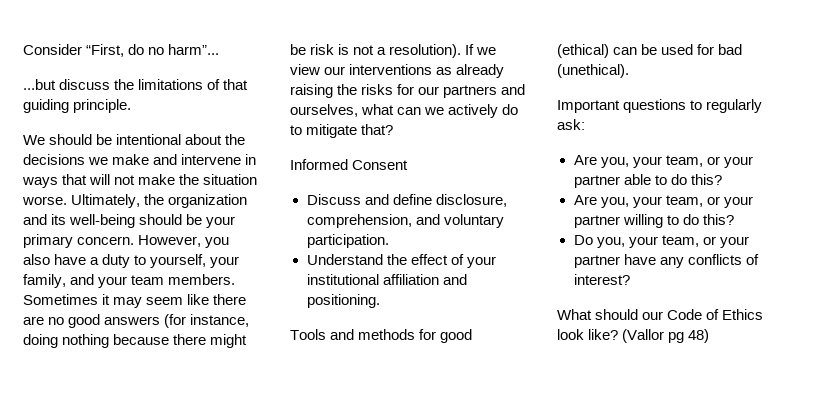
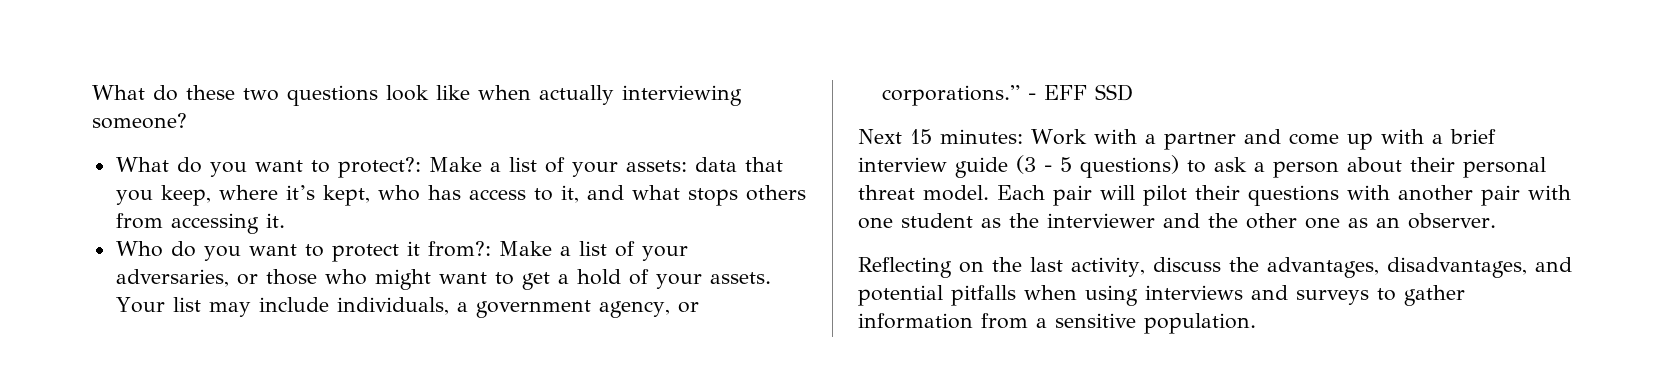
[23,44,220,57] [23,79,249,90] [23,99,132,113] [23,134,246,145] [23,154,257,165] [22,174,258,188] [22,194,248,208] [23,214,236,228] [23,234,230,248] [23,254,240,268] [23,274,236,288] [23,294,247,308] [23,314,250,328] [23,334,248,348] [290,44,497,58] [290,64,505,78] [290,84,526,98] [290,104,519,118] [290,124,394,138] [290,159,409,170] [306,194,507,207] [306,214,504,228] [306,234,389,248] [306,254,496,268] [306,274,467,285] [306,294,380,308] [290,329,473,343] [557,44,743,58] [557,64,629,78] [557,99,763,113] [557,119,585,130] [573,155,753,168] [573,174,722,188] [573,195,753,208] [573,214,734,228] [573,235,749,248] [573,254,759,268] [573,274,630,285] [557,309,764,320] [557,329,710,343] Consider “First, do no harm”... // ...but discuss the limitations of that guiding principle. // We should be intentional about the decisions we make and intervene in ways that will not make the situation worse. Ultimately, the organization and its well-being should be your primary concern. However, you also have a duty to yourself, your family, and your team members. Sometimes it may seem like there are no good answers (for instance, doing nothing because there might be risk is not a resolution). If we view our interventions as already raising the risks for our partners and ourselves, what can we actively do to mitigate that? // Informed Consent // Discuss and define disclosure, comprehension, and voluntary participation. // Understand the effect of your institutional affiliation and positioning. // Tools and methods for good (ethical) can be used for bad (unethical). // Important questions to regularly ask: // Are you, your team, or your partner able to do this? // Are you, your team, or your partner willing to do this? // Do you, your team, or your partner have any conflicts of interest? // What should our Code of Ethics look like? (Vallor pg 48) -> [92,85,742,106] [92,113,187,129] [115,157,783,178] [115,185,806,206] [115,213,285,234] [115,241,688,262] [115,269,771,290] [115,297,699,318] [881,84,1133,106] [858,129,1496,150] [858,155,1546,178] [858,185,1571,206] [858,213,1496,229] [858,257,1572,278] [858,285,1465,306] [858,313,1256,334] What do these two questions look like when actually interviewing someone? // What do you want to protect?: Make a list of your assets: data that you keep, where it’s kept, who has access to it, and what stops others from accessing it. // Who do you want to protect it from?: Make a list of your adversaries, or those who might want to get a hold of your assets. Your list may include individuals, a government agency, or corporations.” - EFF SSD // Next 15 minutes: Work with a partner and come up with a brief interview guide (3 - 5 questions) to ask a person about their personal threat model. Each pair will pilot their questions with another pair with one student as the interviewer and the other one as an observer. // Reflecting on the last activity, discuss the advantages, disadvantages, and potential pitfalls when using interviews and surveys to gather information from a sensitive population.

